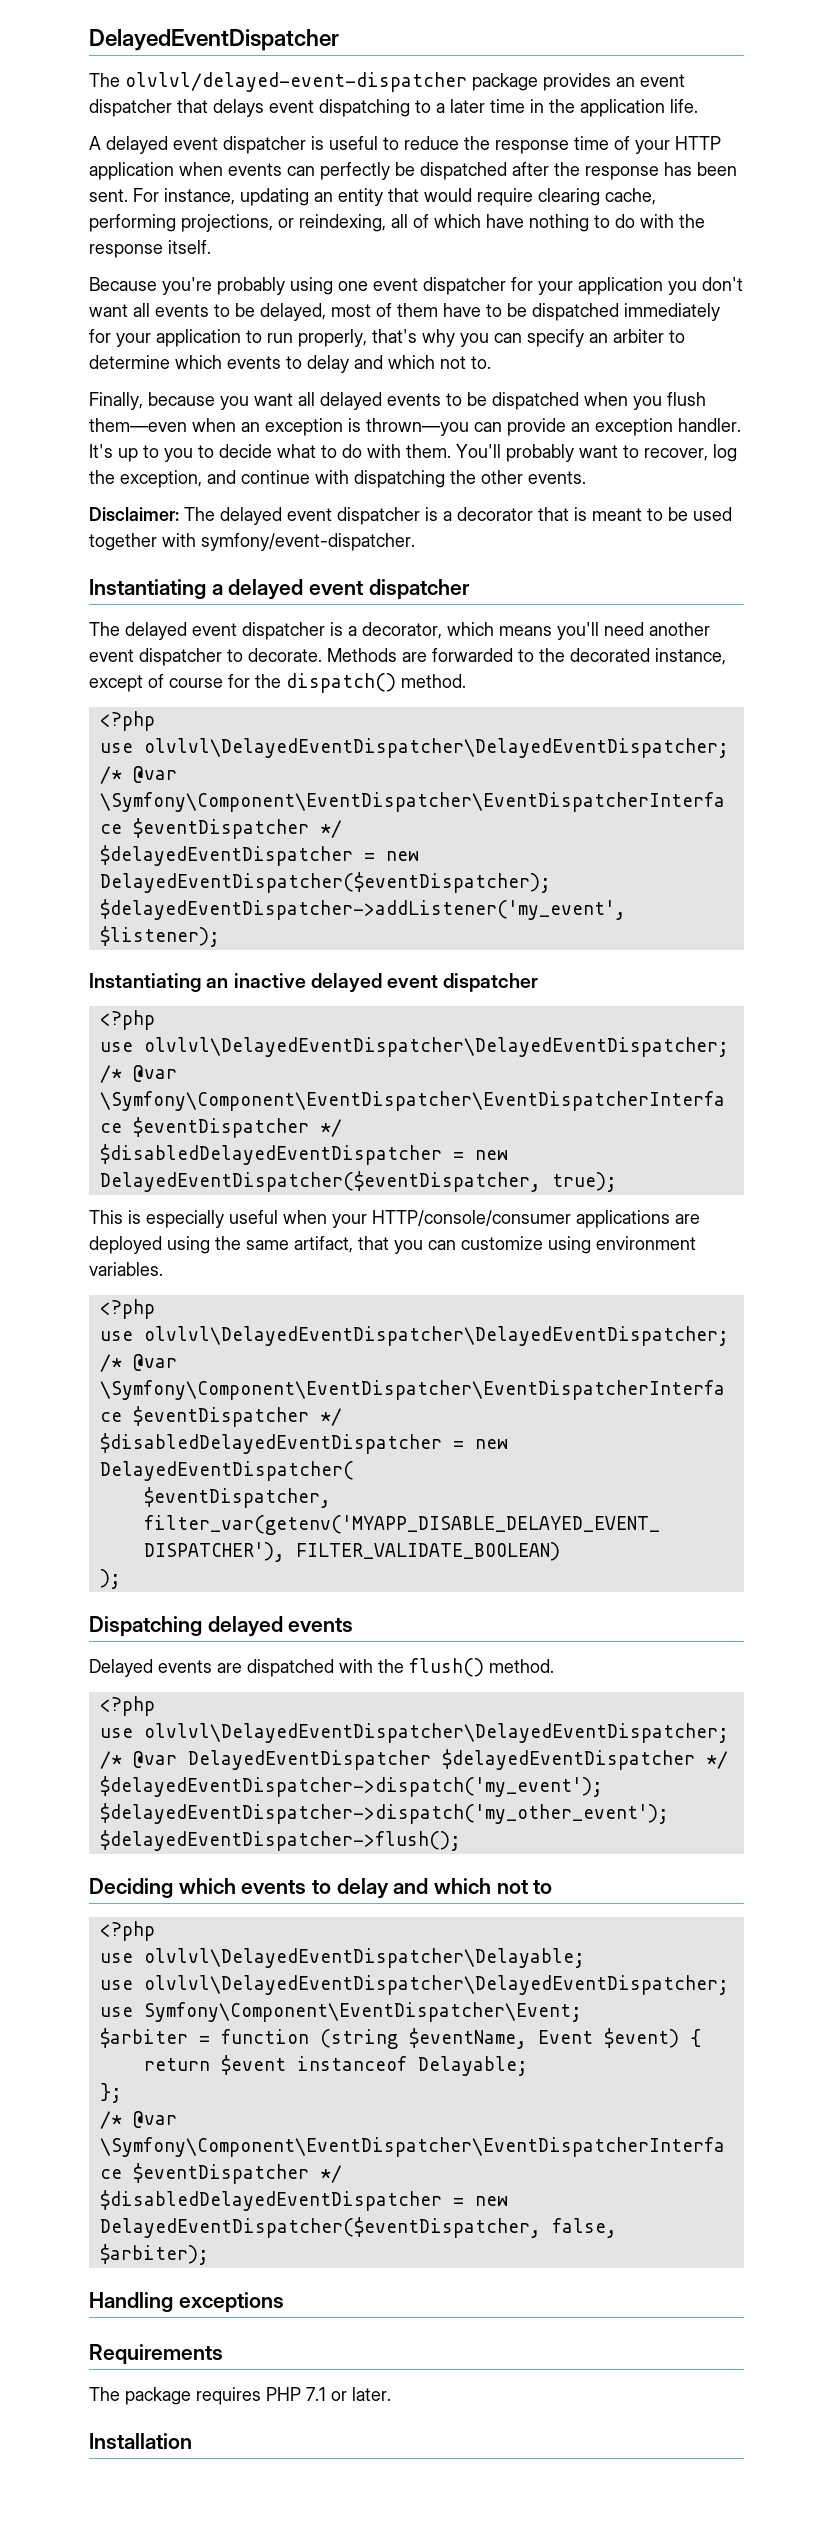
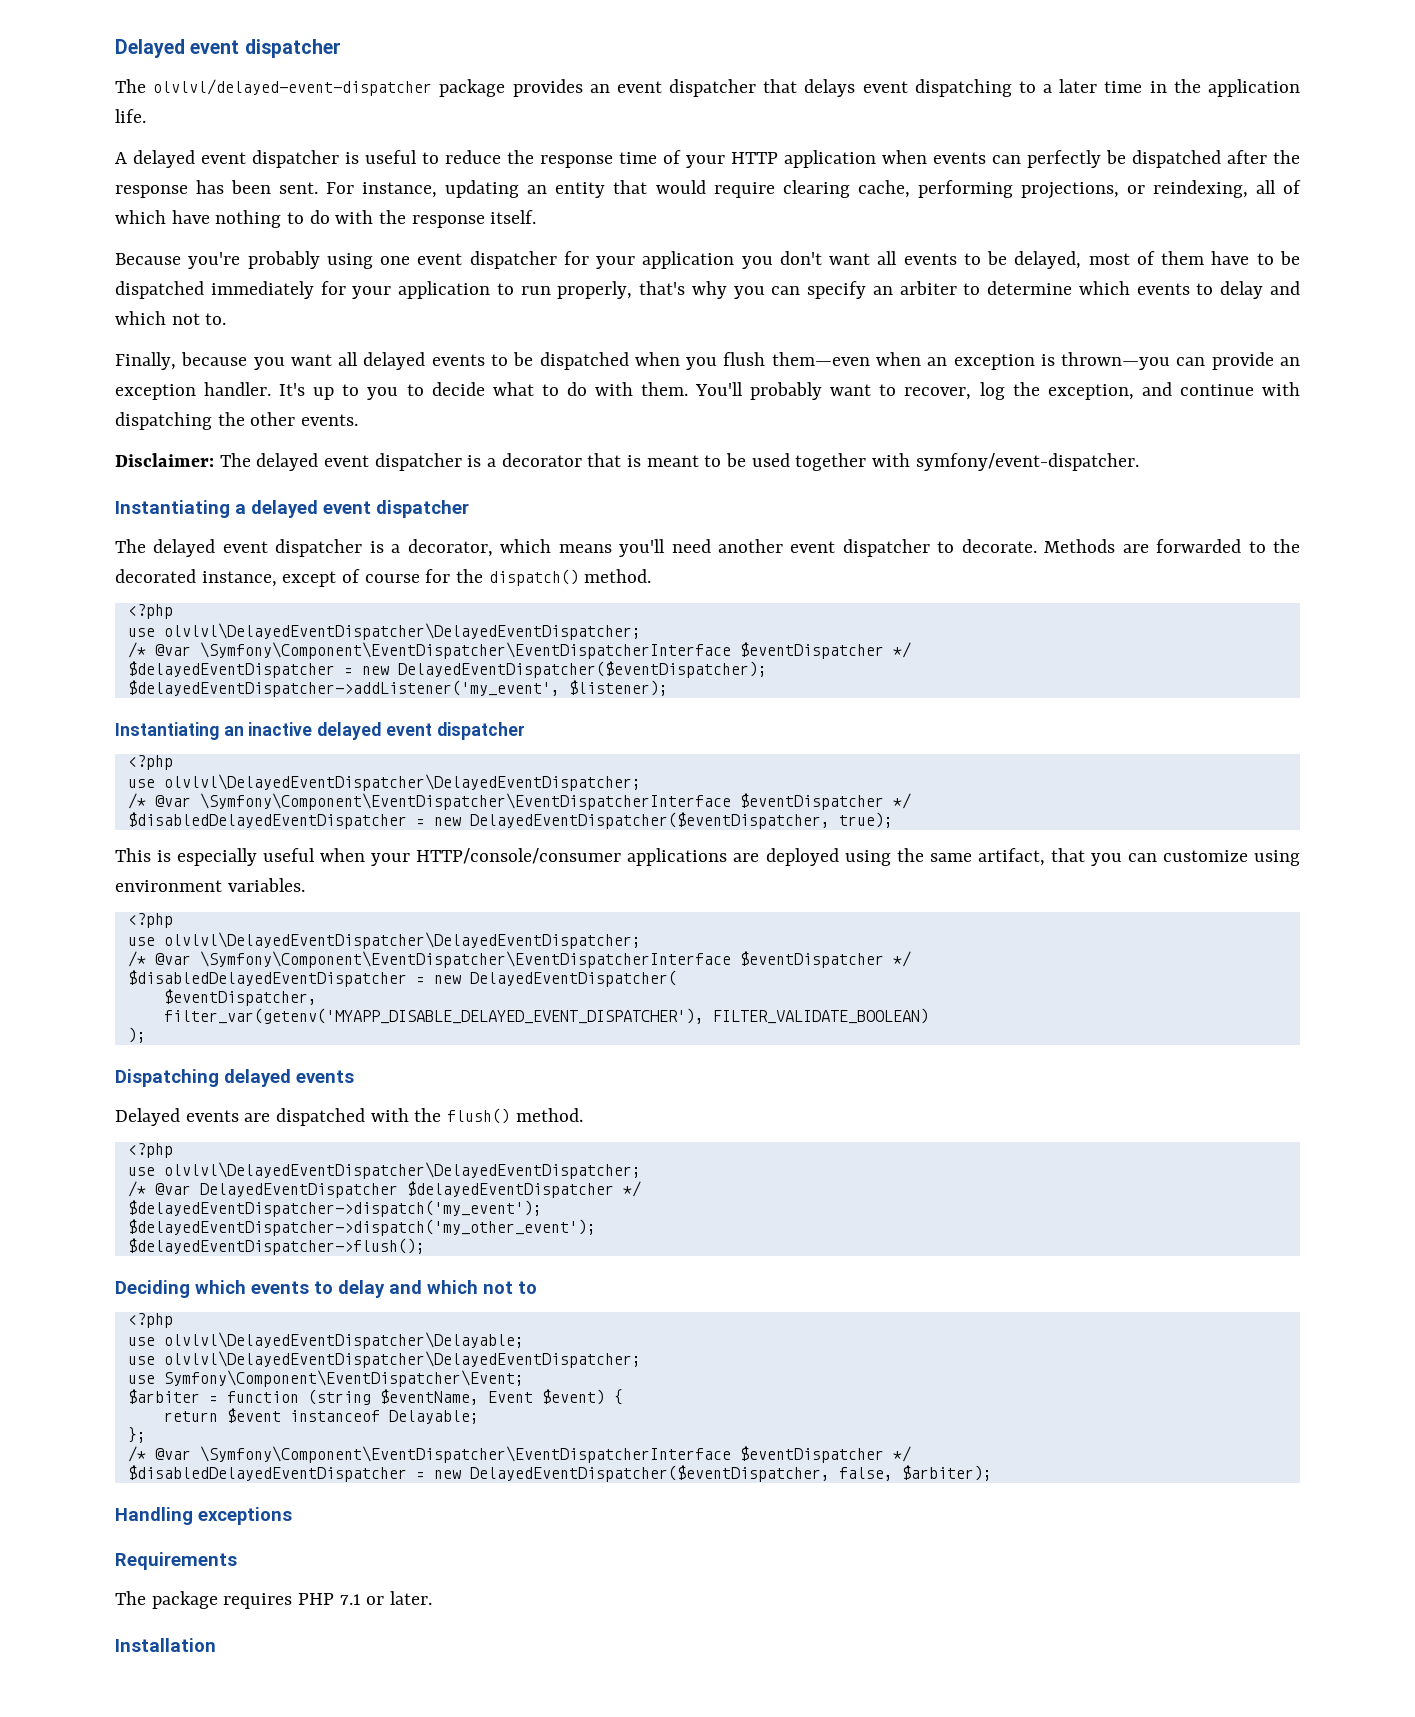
[89,29,339,51] DelayedEventDispatcher -> [115,39,341,58] Delayed event dispatcher

